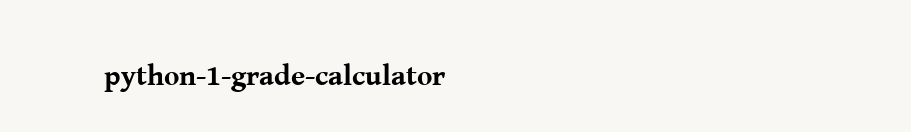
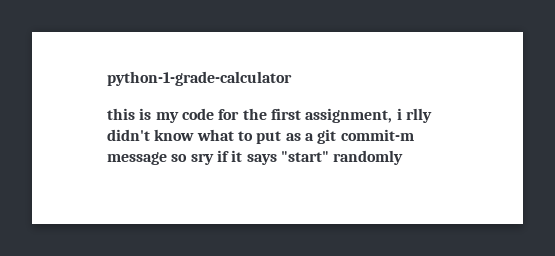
(445, 77) none -> [107,108,432,123] [107,129,414,144] [107,150,404,165] // this is my code for the first assignment, i rlly didn't know what to put as a git commit-m message so sry if it says "start" randomly

